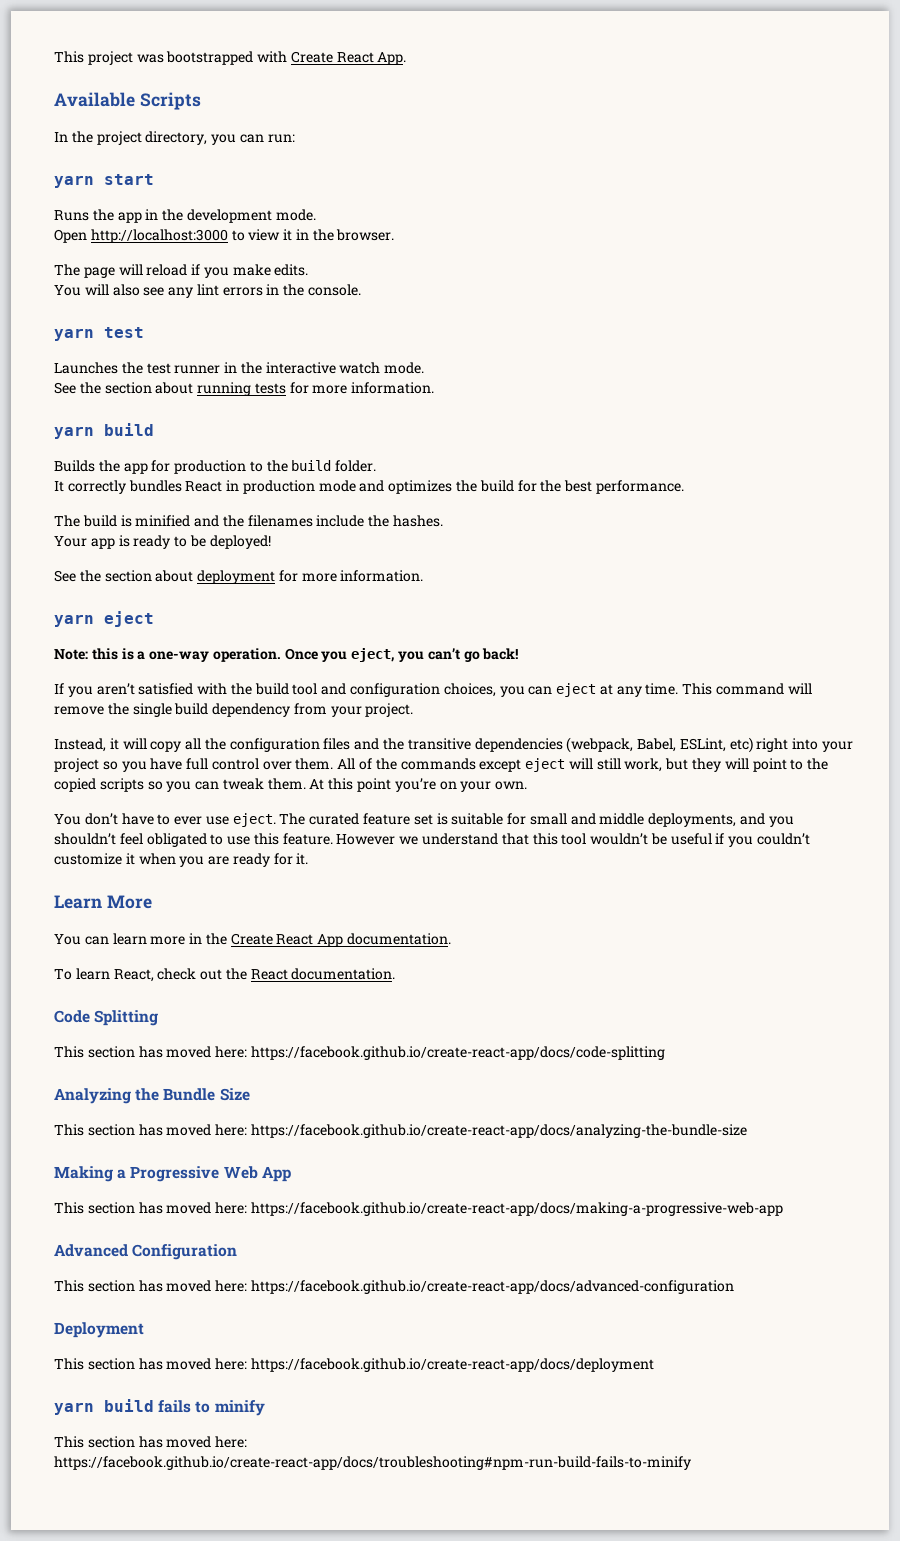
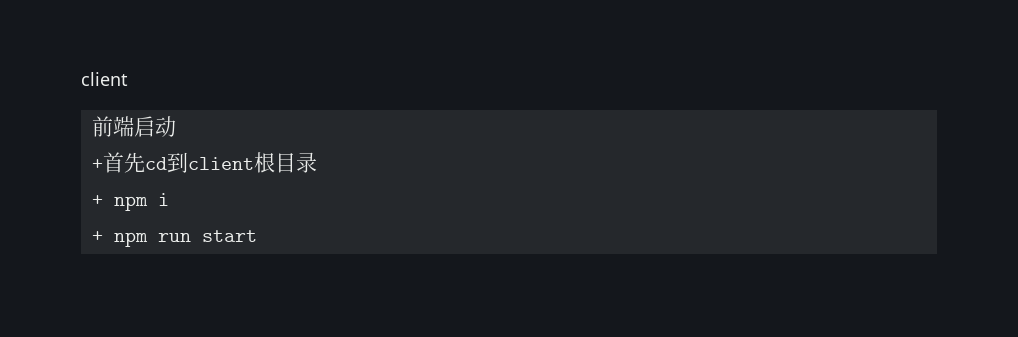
[54,51,407,65] [54,92,201,110] [54,131,295,145] [54,174,154,188] [54,209,316,223] [54,229,395,243] [54,264,309,278] [54,284,362,298] [54,327,144,341] [54,362,425,374] [54,382,435,396] [54,423,154,439] [54,460,377,474] [54,480,684,494] [54,515,444,527] [54,535,271,549] [54,570,424,584] [54,611,154,627] [54,648,519,662] [54,683,812,697] [54,703,414,717] [54,737,854,753] [54,758,829,772] [54,778,528,792] [54,813,794,827] [54,833,811,847] [54,853,309,867] [54,895,152,909] [54,933,452,947] [54,968,396,982] [54,1010,159,1026] [54,1046,665,1060] [54,1088,250,1104] [54,1124,747,1138] [54,1166,291,1182] [54,1202,783,1216] [54,1244,238,1260] [54,1280,734,1294] [54,1322,144,1338] [54,1358,654,1372] [54,1399,265,1416] [54,1436,248,1448] [54,1456,691,1470] This project was bootstrapped with Create React App. // Available Scripts // In the project directory, you can run: // yarn start // Runs the app in the development mode. // Open http://localhost:3000 to view it in the browser. // The page will reload if you make edits. // You will also see any lint errors in the console. // yarn test // Launches the test runner in the interactive watch mode. // See the section about running tests for more information. // yarn build // Builds the app for production to the build folder. // It correctly bundles React in production mode and optimizes the build for the best performance. // The build is minified and the filenames include the hashes. // Your app is ready to be deployed! // See the section about deployment for more information. // yarn eject // Note: this is a one-way operation. Once you eject, you can’t go back! // If you aren’t satisfied with the build tool and configuration choices, you can eject at any time. This command will remove the single build dependency from your project. // Instead, it will copy all the configuration files and the transitive dependencies (webpack, Babel, ESLint, etc) right into your project so you have full control over them. All of the commands except eject will still work, but they will point to the copied scripts so you can tweak them. At this point you’re on your own. // You don’t have to ever use eject. The curated feature set is suitable for small and middle deployments, and you shouldn’t feel obligated to use this feature. However we understand that this tool wouldn’t be useful if you couldn’t customize it when you are ready for it. // Learn More // You can learn more in the Create React App documentation. // To learn React, check out the React documentation. // Code Splitting // This section has moved here: https://facebook.github.io/create-react-app/docs/code-splitting // Analyzing the Bundle Size // This section has moved here: https://facebook.github.io/create-react-app/docs/analyzing-the-bundle-size // Making a Progressive Web App // This section has moved here: https://facebook.github.io/create-react-app/docs/making-a-progressive-web-app // Advanced Configuration // This section has moved here: https://facebook.github.io/create-react-app/docs/advanced-configuration // Deployment // This section has moved here: https://facebook.github.io/create-react-app/docs/deployment // yarn build fails to minify // This section has moved here: https://facebook.github.io/create-react-app/docs/troubleshooting#npm-run-build-fails-to-minify -> [81,72,128,86] [91,116,176,137] [91,152,317,173] [91,193,169,211] [91,230,257,247] client // 前端启动 // +首先cd到client根目录 // + npm i // + npm run start

